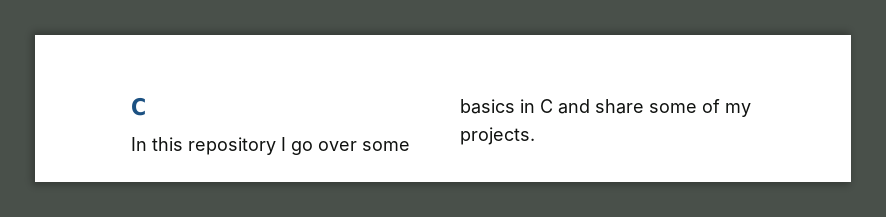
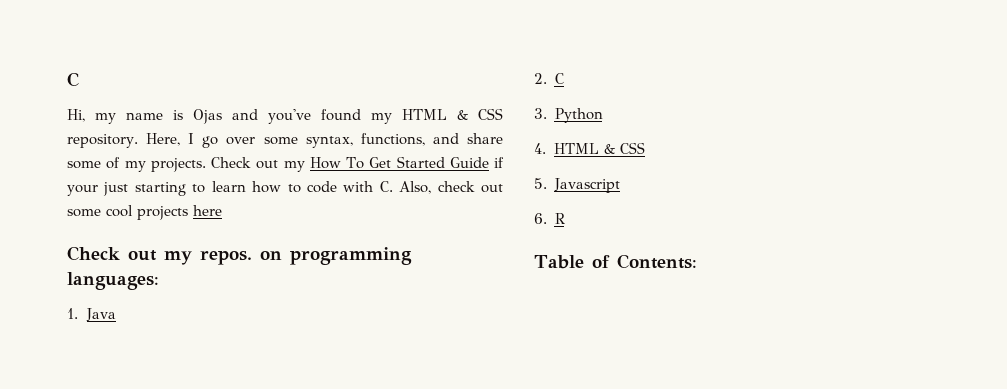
[131,97,146,116] [131,137,276,155] C // In this repository -> [67,72,79,87] [67,108,503,124] [67,133,181,148] C // Hi, my name is Ojas and you've found my HTML & CSS repository. Here,
[460,99,553,114] basics in C -> [305,133,425,148] syntax, functions,
(535, 136) none -> [211,156,504,172] [67,181,504,196] [67,205,222,220] [67,246,412,265] [67,272,159,290] [67,308,116,322] [534,73,564,84] [534,108,603,123] [534,142,645,154] [534,178,620,193] [534,213,565,224] [534,254,697,269] Check out my How To Get Started Guide if your just starting to learn how to code with C. Also, check out some cool projects here // Check out my repos. on programming languages: // 1. Java // 2. C // 3. Python // 4. HTML & CSS // 5. Javascript // 6. R // Table of Contents:

